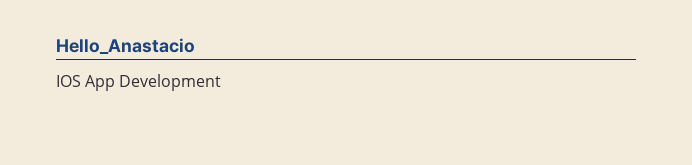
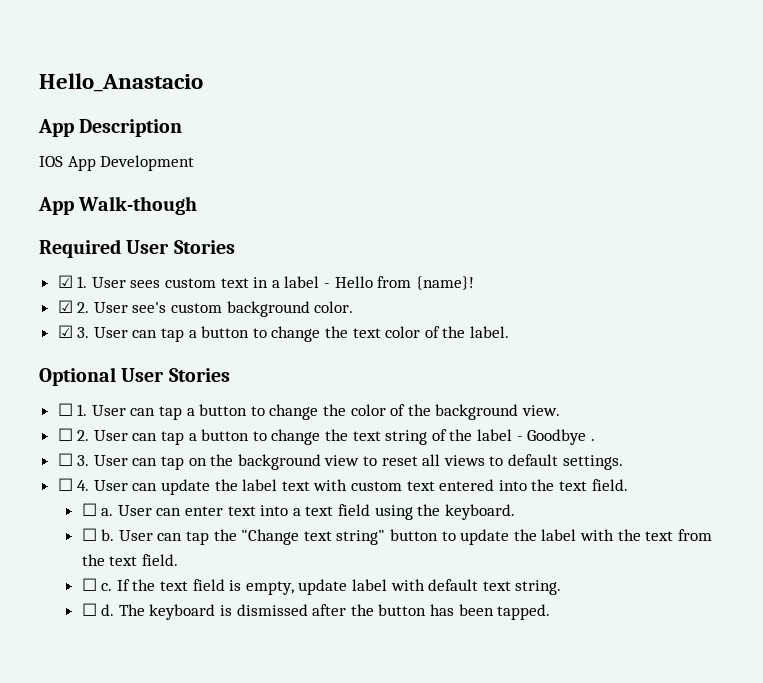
(195, 46) none -> [38,119,183,137] // App Description
(222, 82) none -> [38,196,198,215] [39,239,235,258] [57,275,474,290] [57,300,354,317] [57,325,509,342] [39,367,230,386] [57,403,560,420] [57,428,595,445] [57,453,623,470] [57,478,628,495] [81,503,515,520] [81,528,712,545] [81,554,178,566] [81,578,562,595] [81,603,551,620] // App Walk-though // Required User Stories // ☑ 1. User sees custom text in a label - Hello from {name}! // ☑ 2. User see's custom background color. // ☑ 3. User can tap a button to change the text color of the label. // Optional User Stories // ☐ 1. User can tap a button to change the color of the background view. // ☐ 2. User can tap a button to change the text string of the label - Goodbye . // ☐ 3. User can tap on the background view to reset all views to default settings. // ☐ 4. User can update the label text with custom text entered into the text field. // ☐ a. User can enter text into a text field using the keyboard. // ☐ b. User can tap the "Change text string" button to update the label with the text from the text field. // ☐ c. If the text field is empty, update label with default text string. // ☐ d. The keyboard is dismissed after the button has been tapped.

